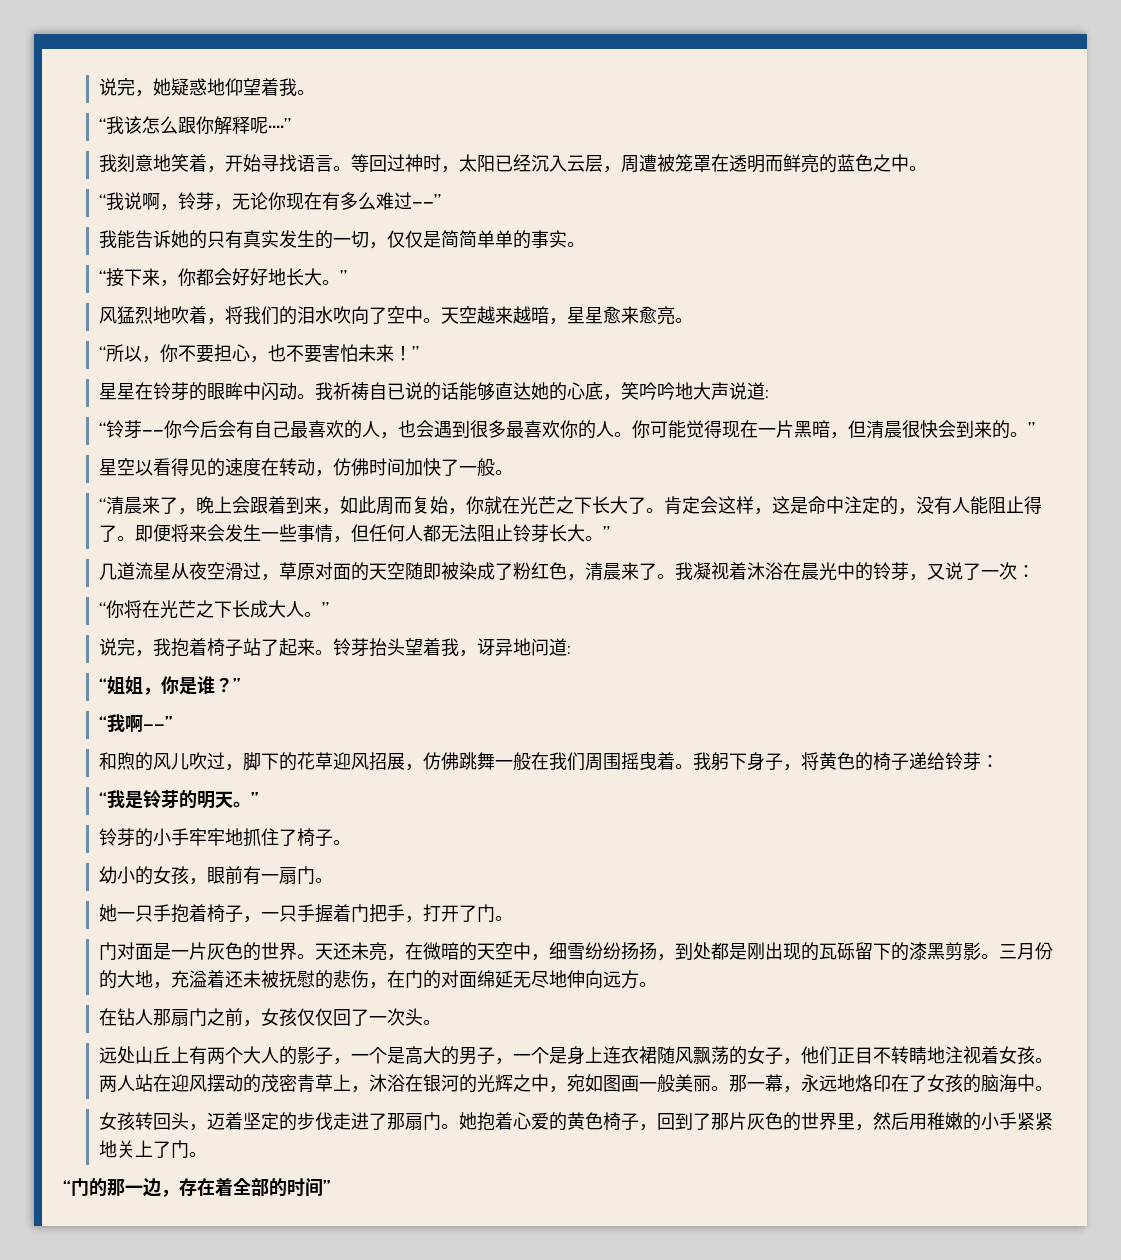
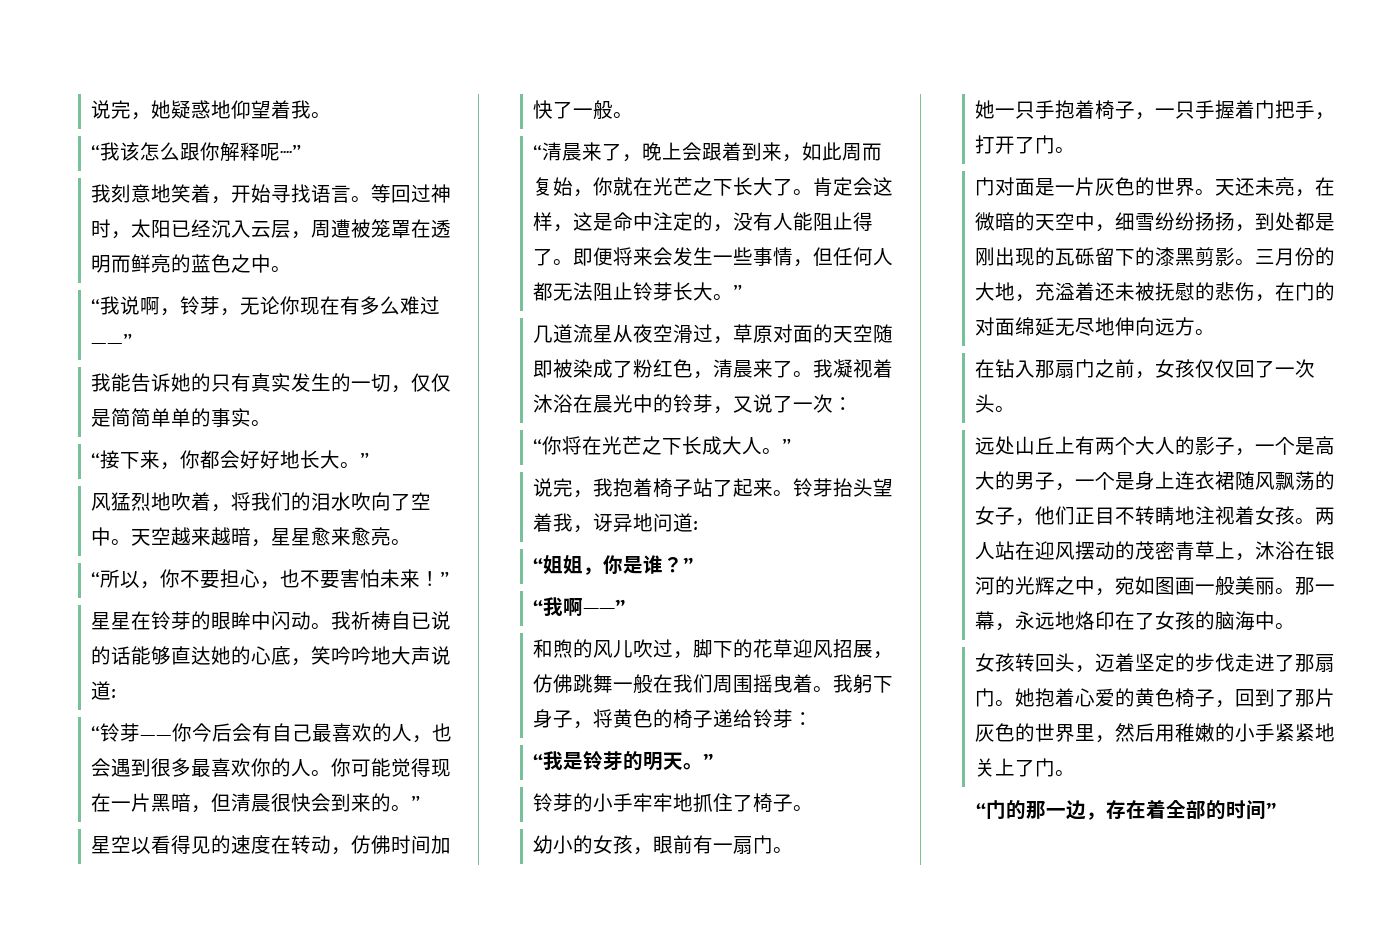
[134,1009,153,1025] 人 -> [1015,360,1036,378] 入

